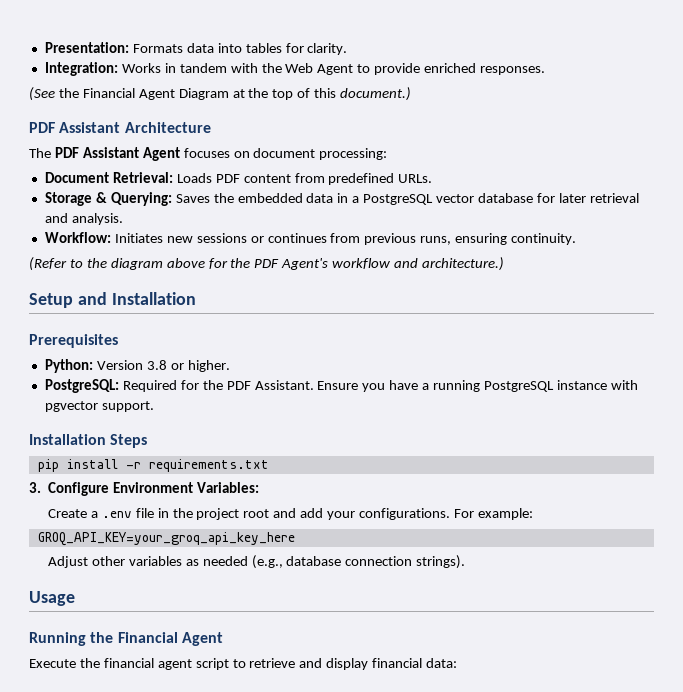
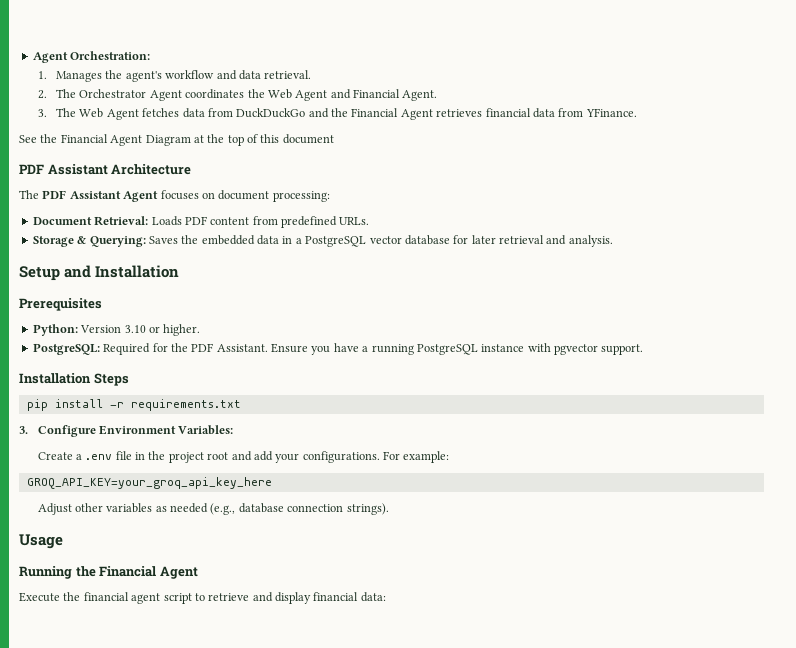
[44,42,348,55] [44,62,546,76] [29,87,55,101] Presentation: Formats data into tables for clarity. // Integration: Works in tandem with the Web Agent to provide enriched responses. // (See -> [32,51,151,63] [37,70,312,82] [37,89,438,101] [37,108,637,120] [19,135,37,143] Agent Orchestration: // 1. Manages the agent's workflow and data retrieval. // 2. The Orchestrator Agent coordinates the Web Agent and Financial Agent. // 3. The Web Agent fetches data from DuckDuckGo and the Financial Agent retrieves financial data from YFinance. // See
[340,87,412,101] document.) -> [282,134,334,144] document
[44,232,577,245] [29,257,505,271] // Workflow: Initiates new sessions or continues from previous runs, ensuring continuity. // (Refer to the diagram above for the PDF Agent's workflow and architecture.) -> (613, 241) none
[146,360,167,370] 3.8 -> [124,325,146,333] 3.10

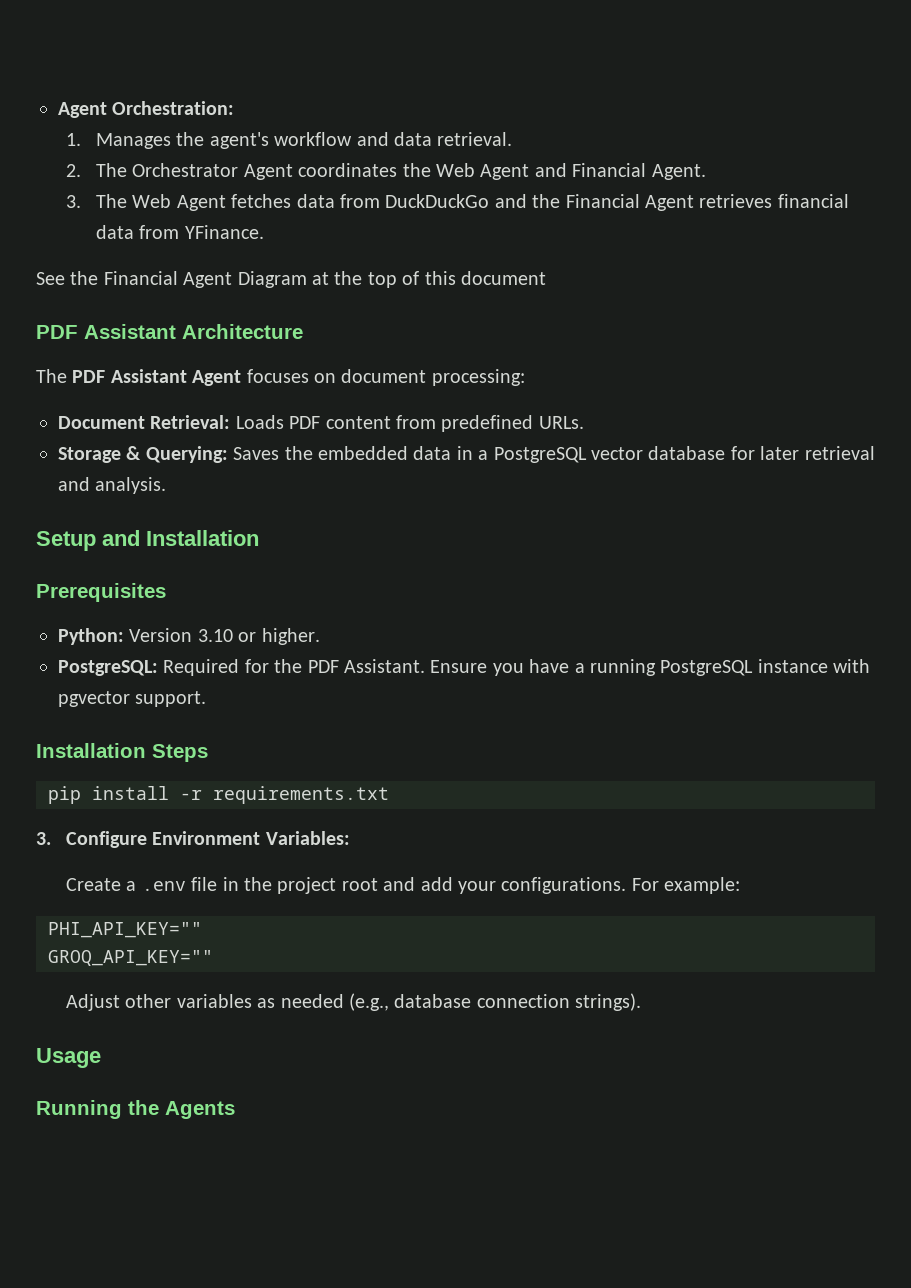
[26,477,272,489] GROQ_API_KEY=your_groq_api_key_here -> [48,922,202,938] [48,950,213,966] PHI_API_KEY="" // GROQ_API_KEY=""
[99,566,198,579] [19,592,386,604] Financial Agent // Execute the financial agent script to retrieve and display financial data: -> [165,1101,235,1119] Agents

